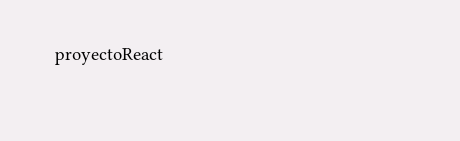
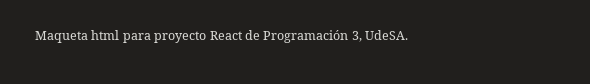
[55,48,163,65] proyectoReact -> [35,30,408,43] Maqueta html para proyecto React de Programación 3, UdeSA.

